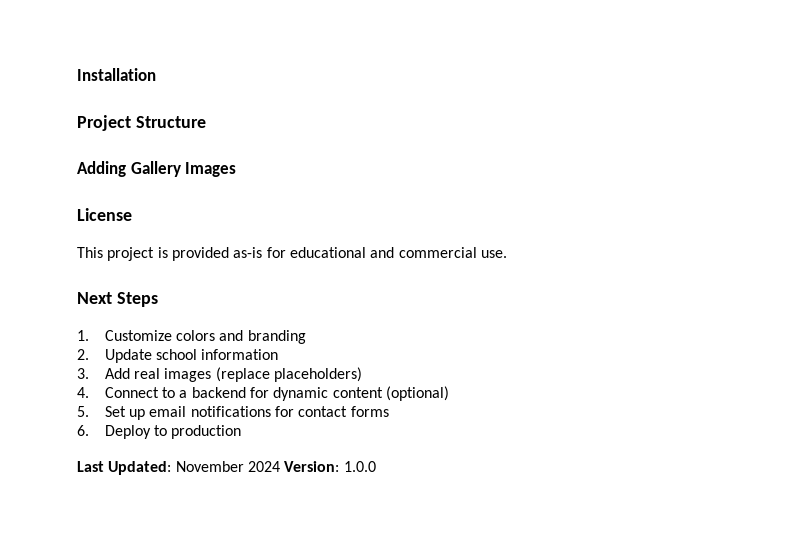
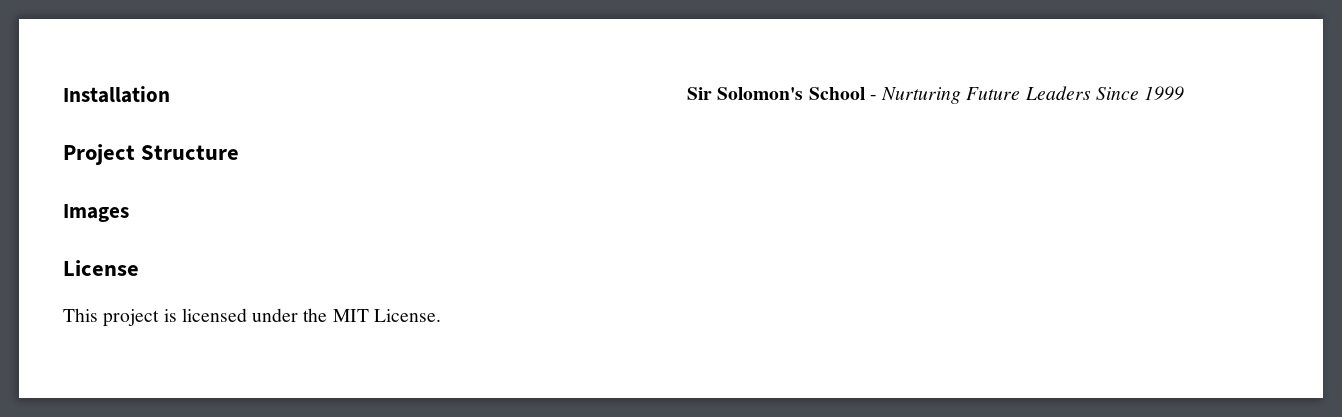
[77,161,181,177] Adding Gallery -> (240, 152) none
[171,247,507,261] [77,292,158,307] [77,330,306,344] [77,349,279,363] [77,367,362,382] [77,386,449,401] [77,406,389,420] [77,425,242,439] [77,461,376,475] provided as-is for educational and commercial use. // Next Steps // 1. Customize colors and branding // 2. Update school information // 3. Add real images (replace placeholders) // 4. Connect to a backend for dynamic content (optional) // 5. Set up email notifications for contact forms // 6. Deploy to production // Last Updated: November 2024 Version: 1.0.0 -> [181,308,441,322] [687,86,1185,104] licensed under the MIT License. // Sir Solomon's School - Nurturing Future Leaders Since 1999

